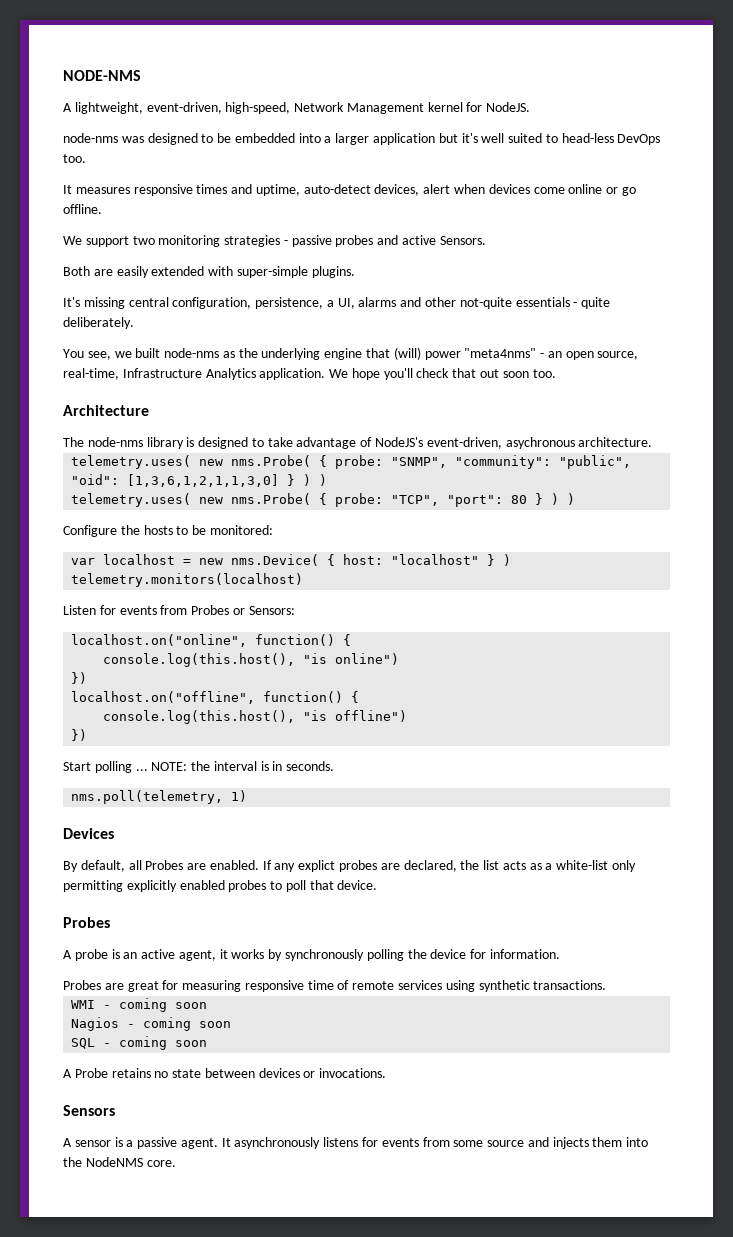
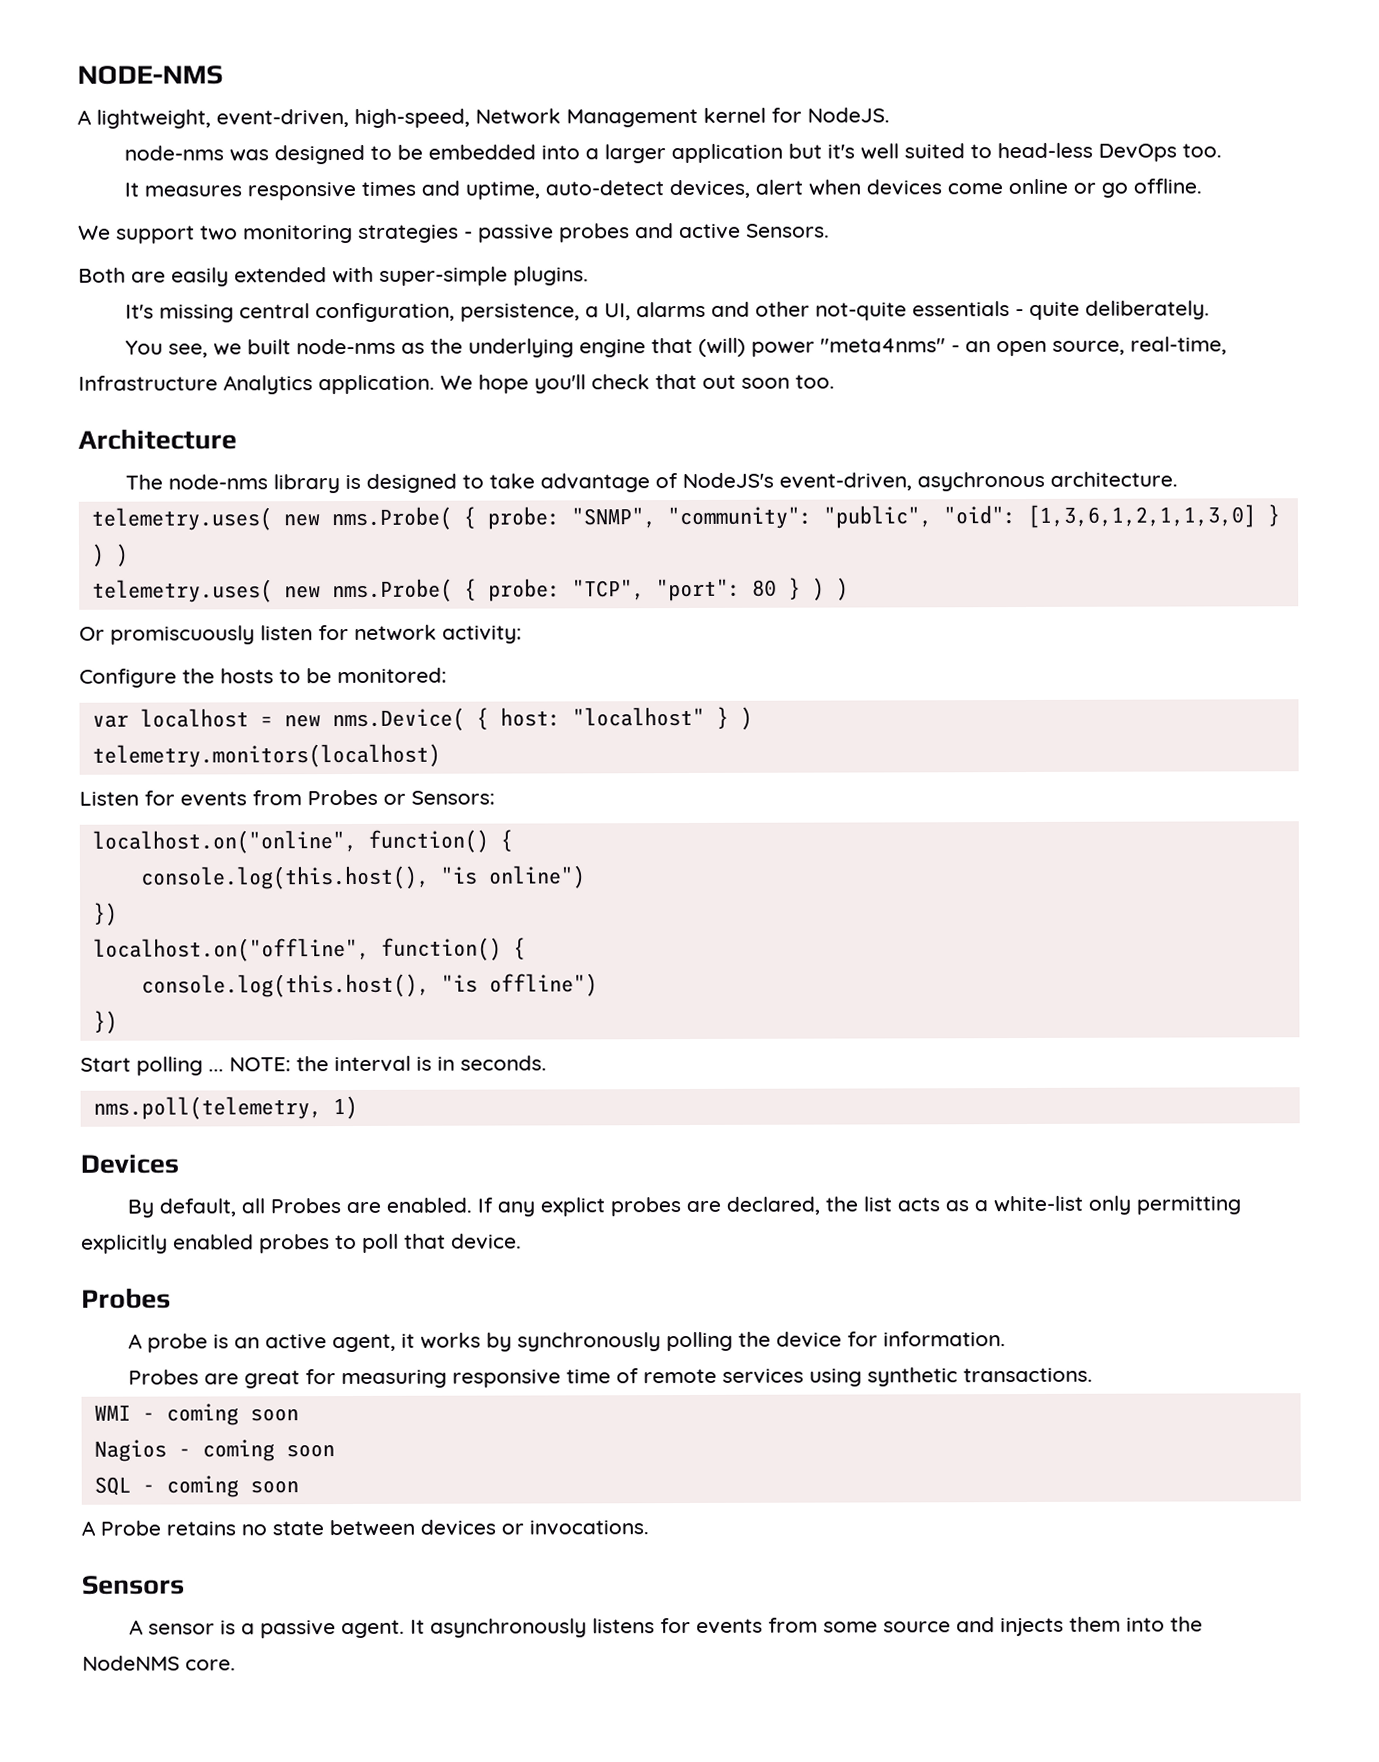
(576, 499) none -> [79,624,522,645] // Or promiscuously listen for network activity:

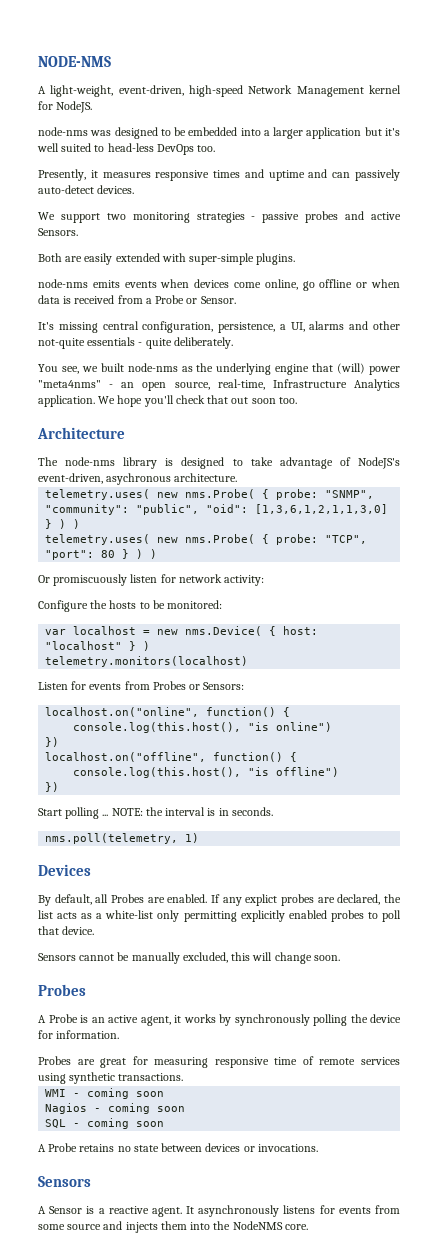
[96,108,470,129] lightweight, event-driven, high-speed, -> [50,85,243,97] light-weight, event-driven, high-speed
[123,182,139,197] It -> [38,169,98,181] Presently, it
[464,178,1202,200] uptime, auto-detect devices, alert when devices come online or go offline. -> [268,169,400,181] [38,185,135,194] uptime and can passively auto-detect devices.
(589, 276) none -> [38,279,401,291] [38,295,236,304] // node-nms emits events when devices come online, go offline or when data is received from a Probe or Sensor.
(522, 1241) none -> [38,952,340,964] // Sensors cannot be manually excluded, this will change soon.
[146,1333,208,1353] probe -> [48,1014,78,1023] Probe
[147,1623,215,1635] sensor -> [49,1206,83,1214] Sensor
[259,1620,336,1639] passive -> [108,1206,149,1214] reactive

